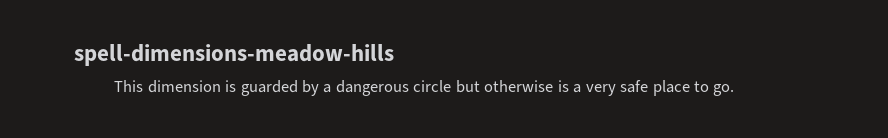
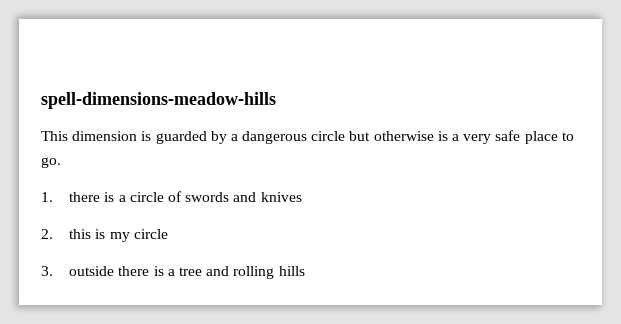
(735, 90) none -> [41,191,302,202] [41,229,168,242] [41,266,305,279] // 1. there is a circle of swords and knives // 2. this is my circle // 3. outside there is a tree and rolling hills

